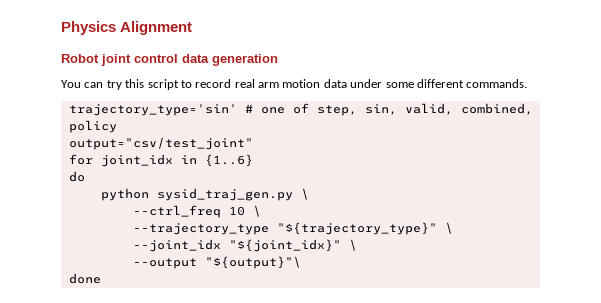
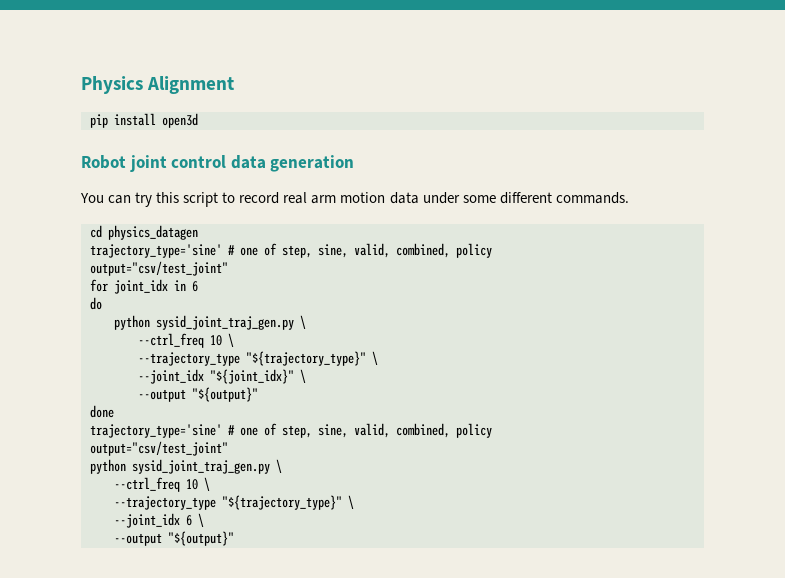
(193, 28) none -> [90,113,198,128] // pip install open3d
[68,103,397,116] trajectory_type='sin' # one of step, sin, -> [90,225,198,240] [90,243,348,258] cd physics_datagen // trajectory_type='sine' # one of step, sine,
[204,154,253,167] {1..6} -> [192,281,198,292] 6
[156,188,293,201] sysid_traj_gen.py -> [156,315,294,330] sysid_joint_traj_gen.py
[204,256,301,269] "${output}"\ -> [192,387,258,402] "${output}"
(101, 278) none -> [90,423,492,438] [90,441,228,456] [90,459,282,474] [114,477,210,492] [114,495,354,510] [114,513,204,528] [114,531,234,546] // trajectory_type='sine' # one of step, sine, valid, combined, policy // output="csv/test_joint" // python sysid_joint_traj_gen.py \ // --ctrl_freq 10 \ // --trajectory_type "${trajectory_type}" \ // --joint_idx 6 \ // --output "${output}"

